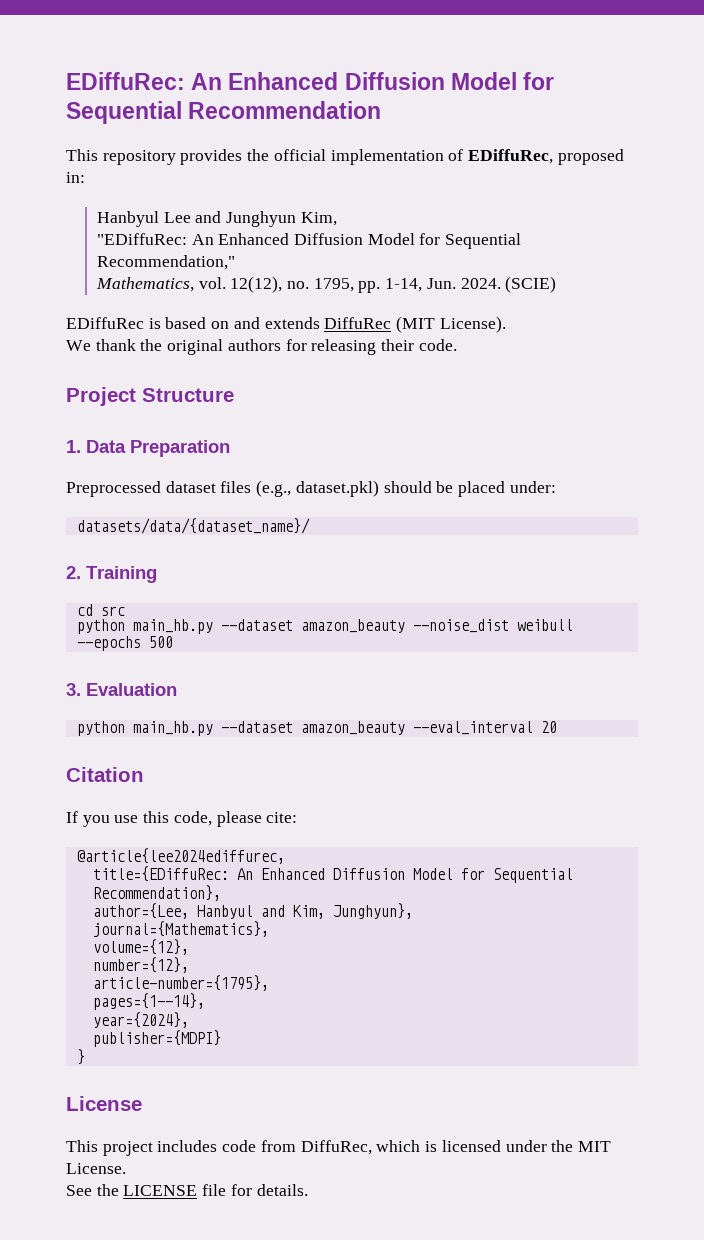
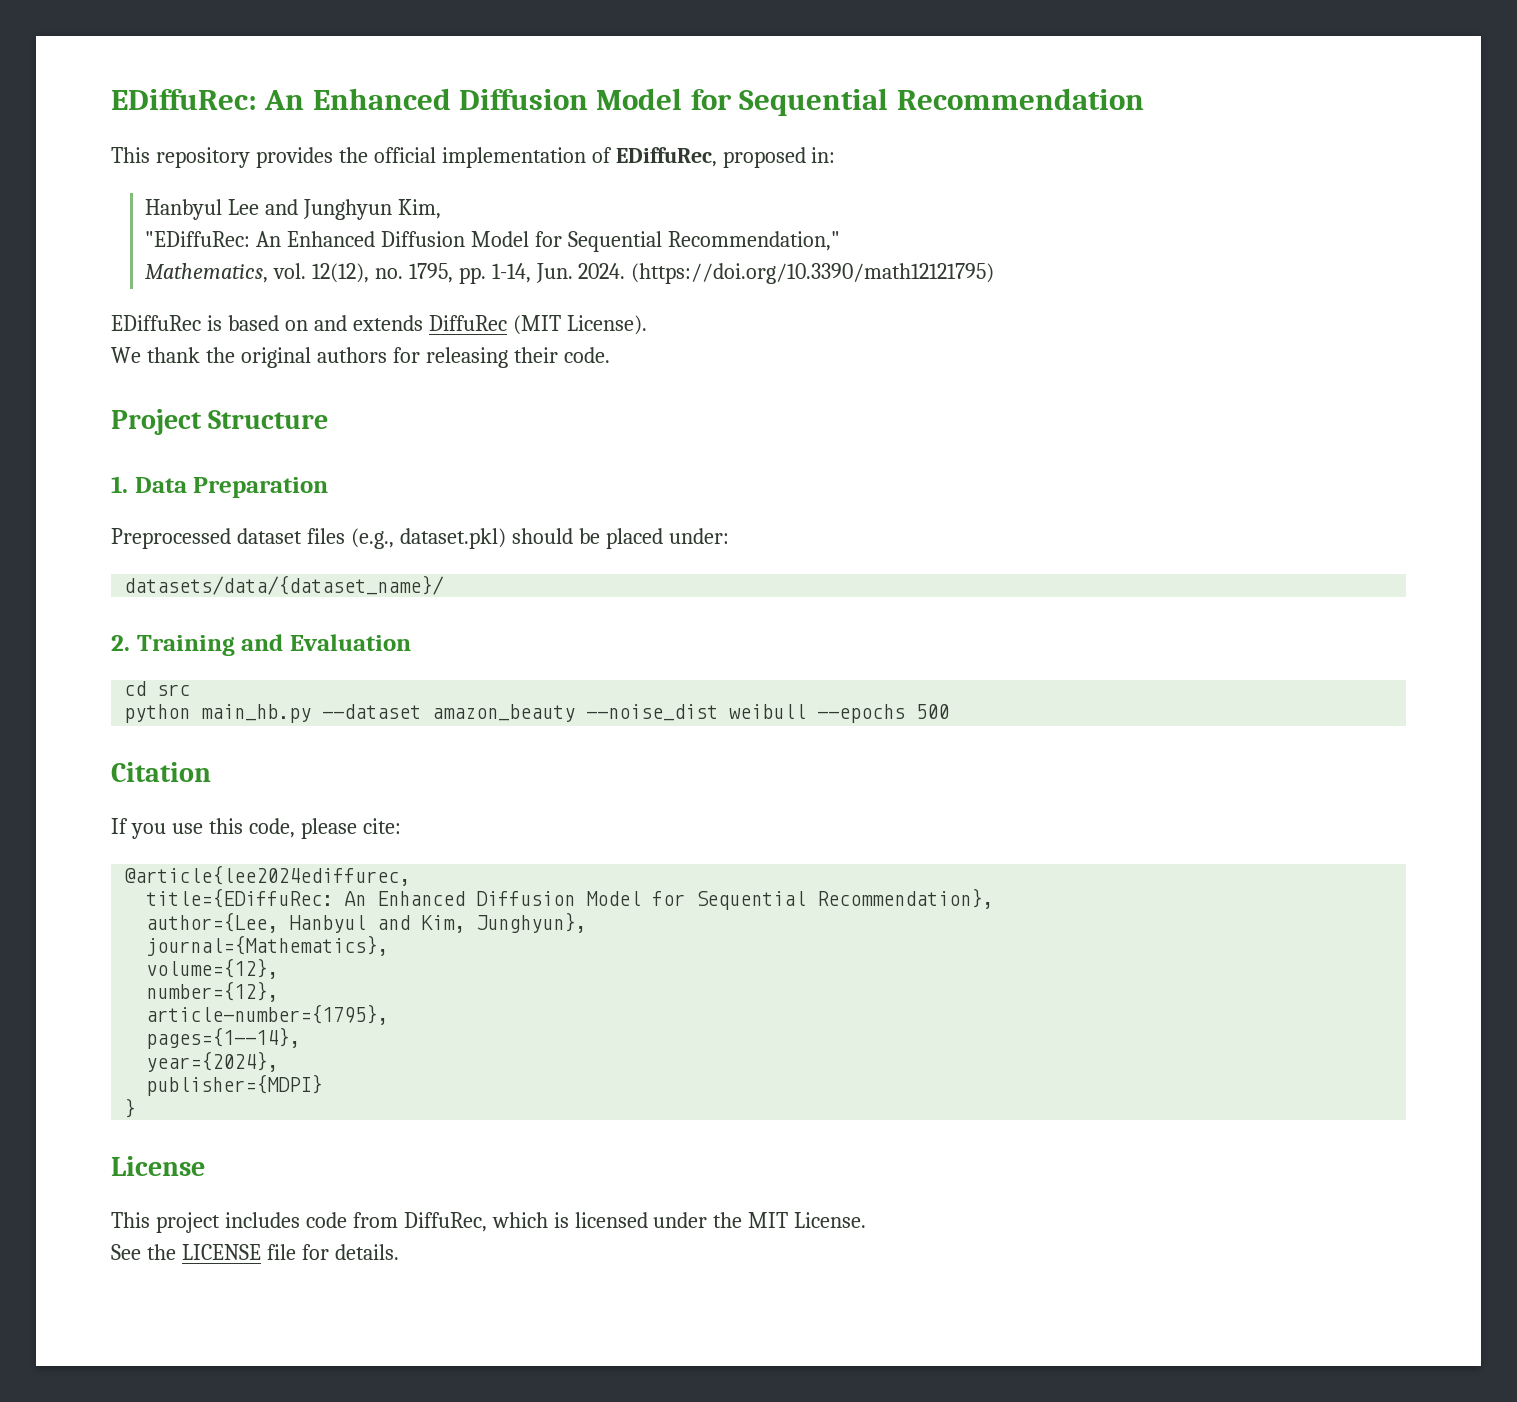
[505,276,557,293] (SCIE) -> [631,263,995,284] (https://doi.org/10.3390/math12121795)
(157, 574) none -> [241,634,411,651] and Evaluation
[66,683,177,696] [76,721,557,736] // 3. Evaluation // python main_hb.py --dataset amazon_beauty --eval_interval 20 -> (950, 711) none

